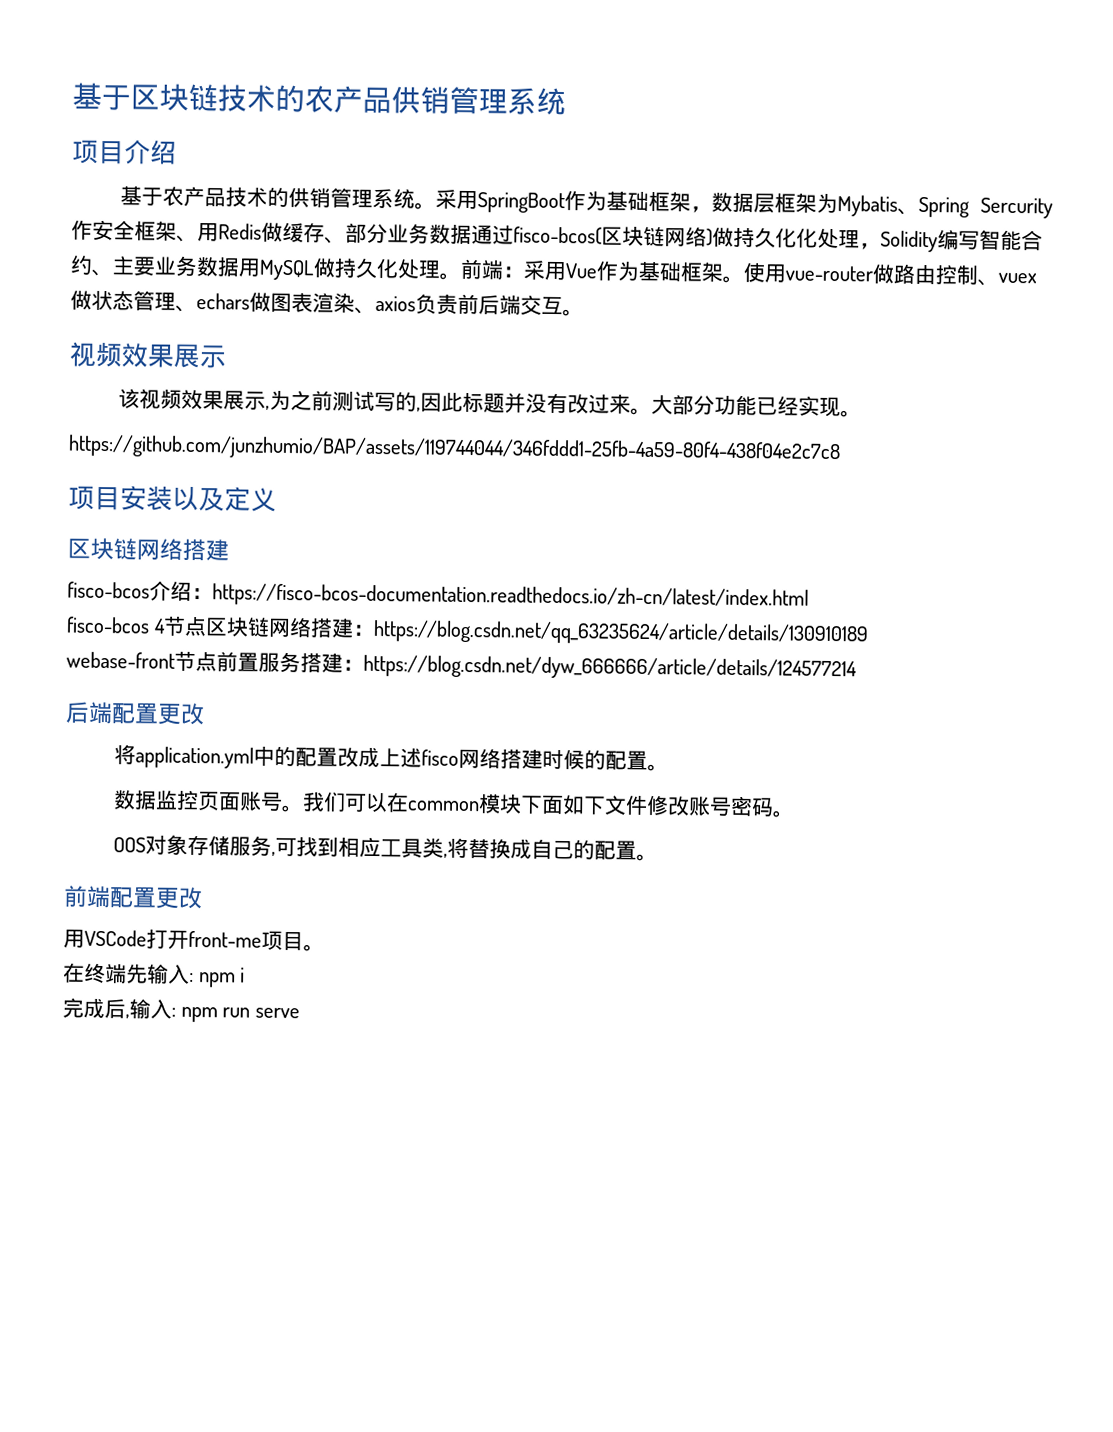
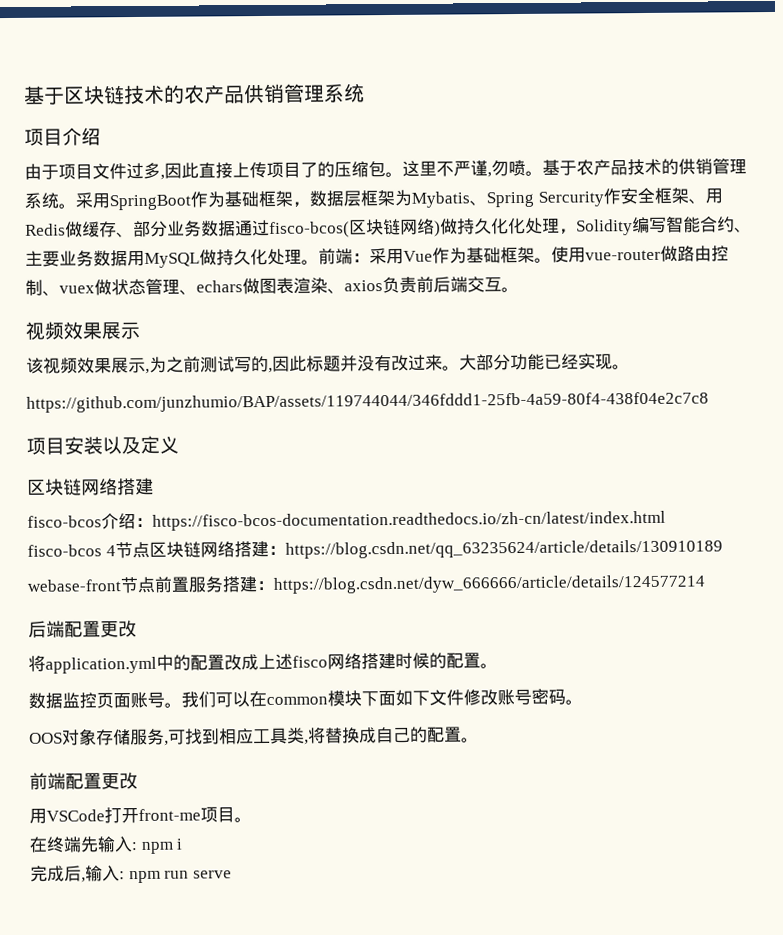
(177, 152) none -> [24,159,543,180] 由于项目文件过多,因此直接上传项目了的压缩包。这里不严谨,勿喷。

